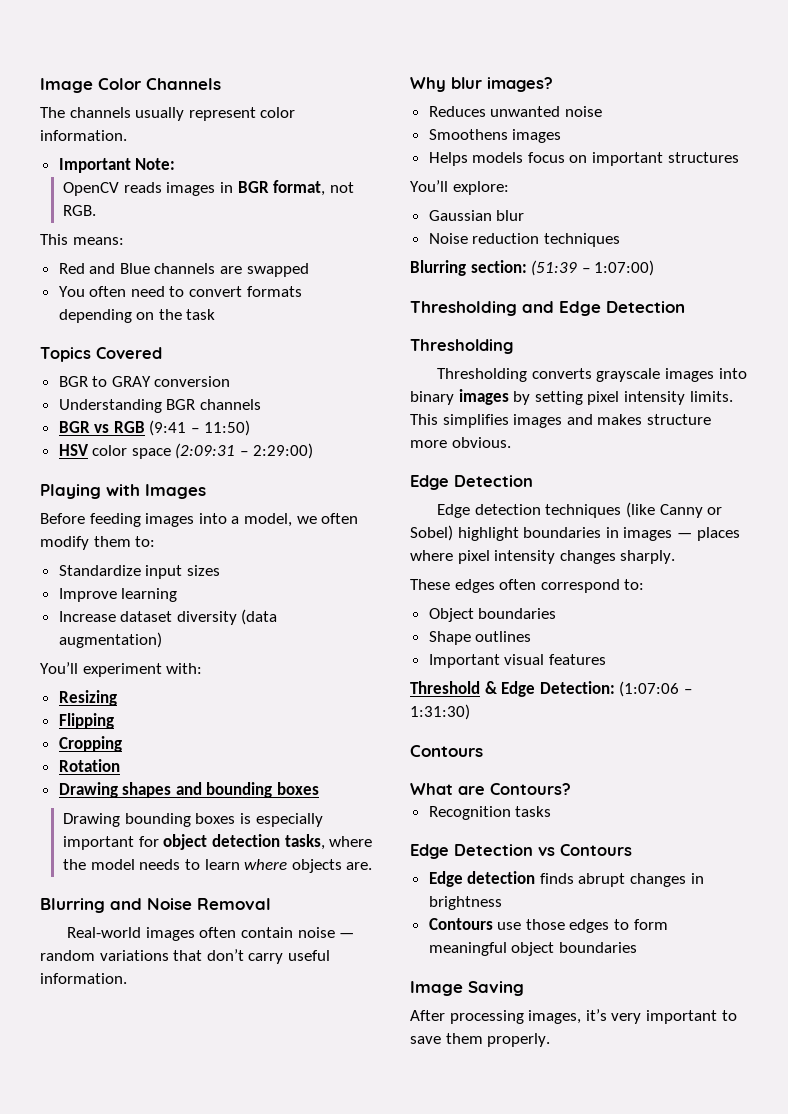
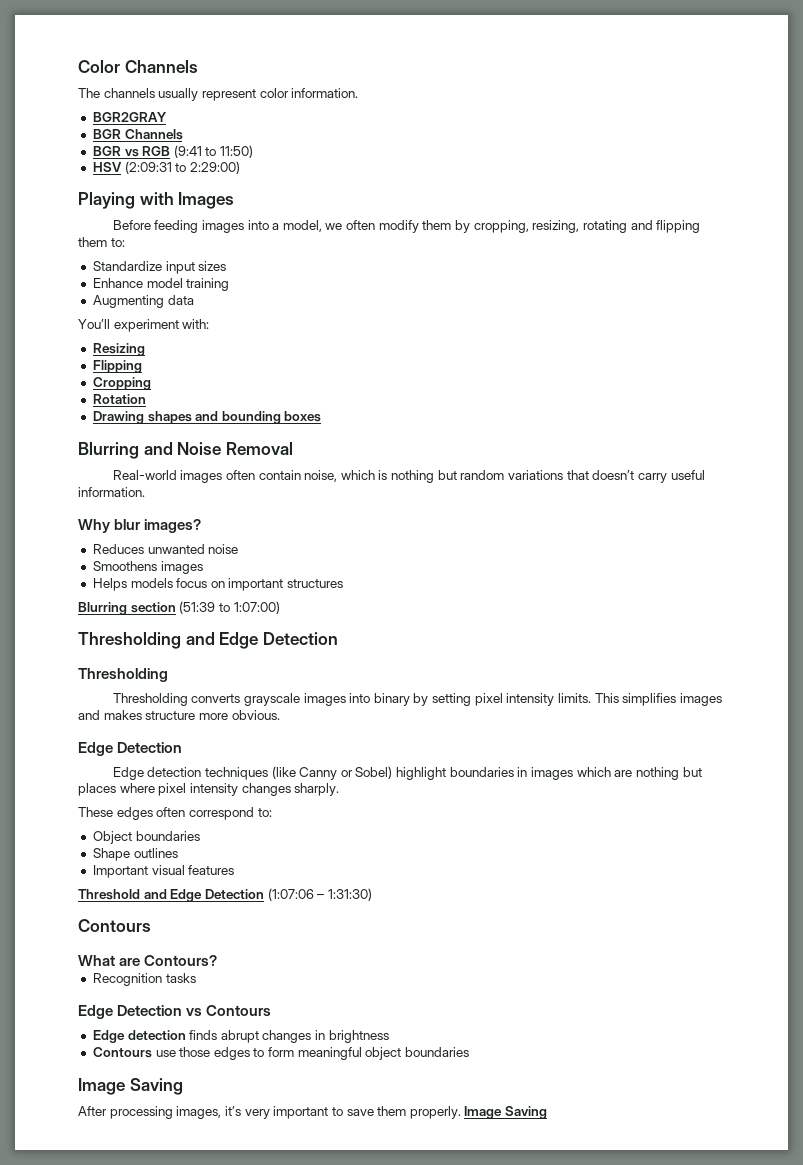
[40,78,93,93] Image -> (78, 66) none
[58,158,176,173] [63,180,354,196] [63,205,97,216] [40,234,124,245] [58,263,309,277] [58,286,302,297] [58,309,216,323] [40,347,162,362] [58,376,231,387] [58,399,261,413] Important Note: // OpenCV reads images in BGR format, not RGB. // This means: // Red and Blue channels are swapped // You often need to convert formats depending on the task // Topics Covered // BGR to GRAY conversion // Understanding BGR channels -> [92,112,167,122] [92,129,183,140] BGR2GRAY // BGR Channels
[191,428,200,433] – -> [205,147,217,156] to
[92,443,249,459] color space (2:09:31 – -> [124,161,187,174] (2:09:31 to
[135,536,156,547] [58,565,220,579] [58,588,178,602] [58,609,278,625] [58,632,162,648] to: // Standardize input sizes // Improve learning // Increase dataset diversity (data augmentation) -> [455,220,701,233] [78,237,125,247] [92,261,227,274] [92,278,230,291] [92,295,194,308] by cropping, resizing, rotating and flipping them to: // Standardize input sizes // Enhance model training // Augmenting data
[63,813,323,827] [63,834,373,850] [63,859,373,873] // Drawing bounding boxes is especially important for object detection tasks, where the model needs to learn where objects are. -> (322, 416) none
[297,927,355,938] noise — -> [304,470,457,483] noise, which is nothing but
[206,949,244,961] don’t -> [592,470,635,480] doesn’t
[410,180,509,195] [428,210,525,221] [428,233,620,247] [410,260,590,276] You’ll explore: // Gaussian blur // Noise reduction techniques // Blurring section: (51:39 – -> [78,601,230,615] Blurring section (51:39 to
[458,389,509,405] images -> (410, 699) none
[676,533,692,538] — -> [576,767,702,780] which are nothing but
[484,681,615,697] & Edge Detection: -> [143,889,264,902] and Edge Detection
(551, 1040) none -> [464,1106,548,1119] Image Saving

